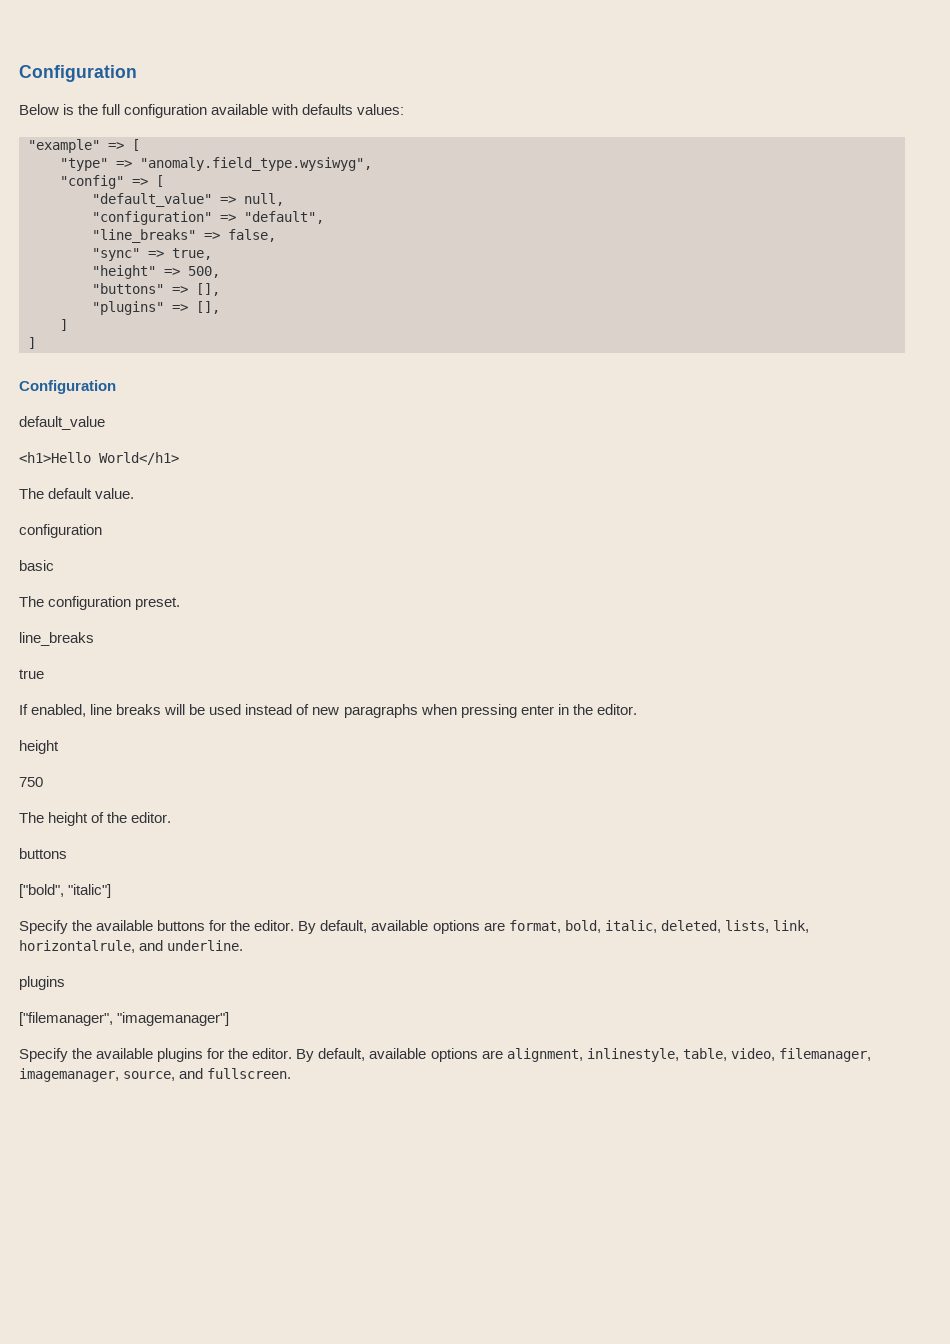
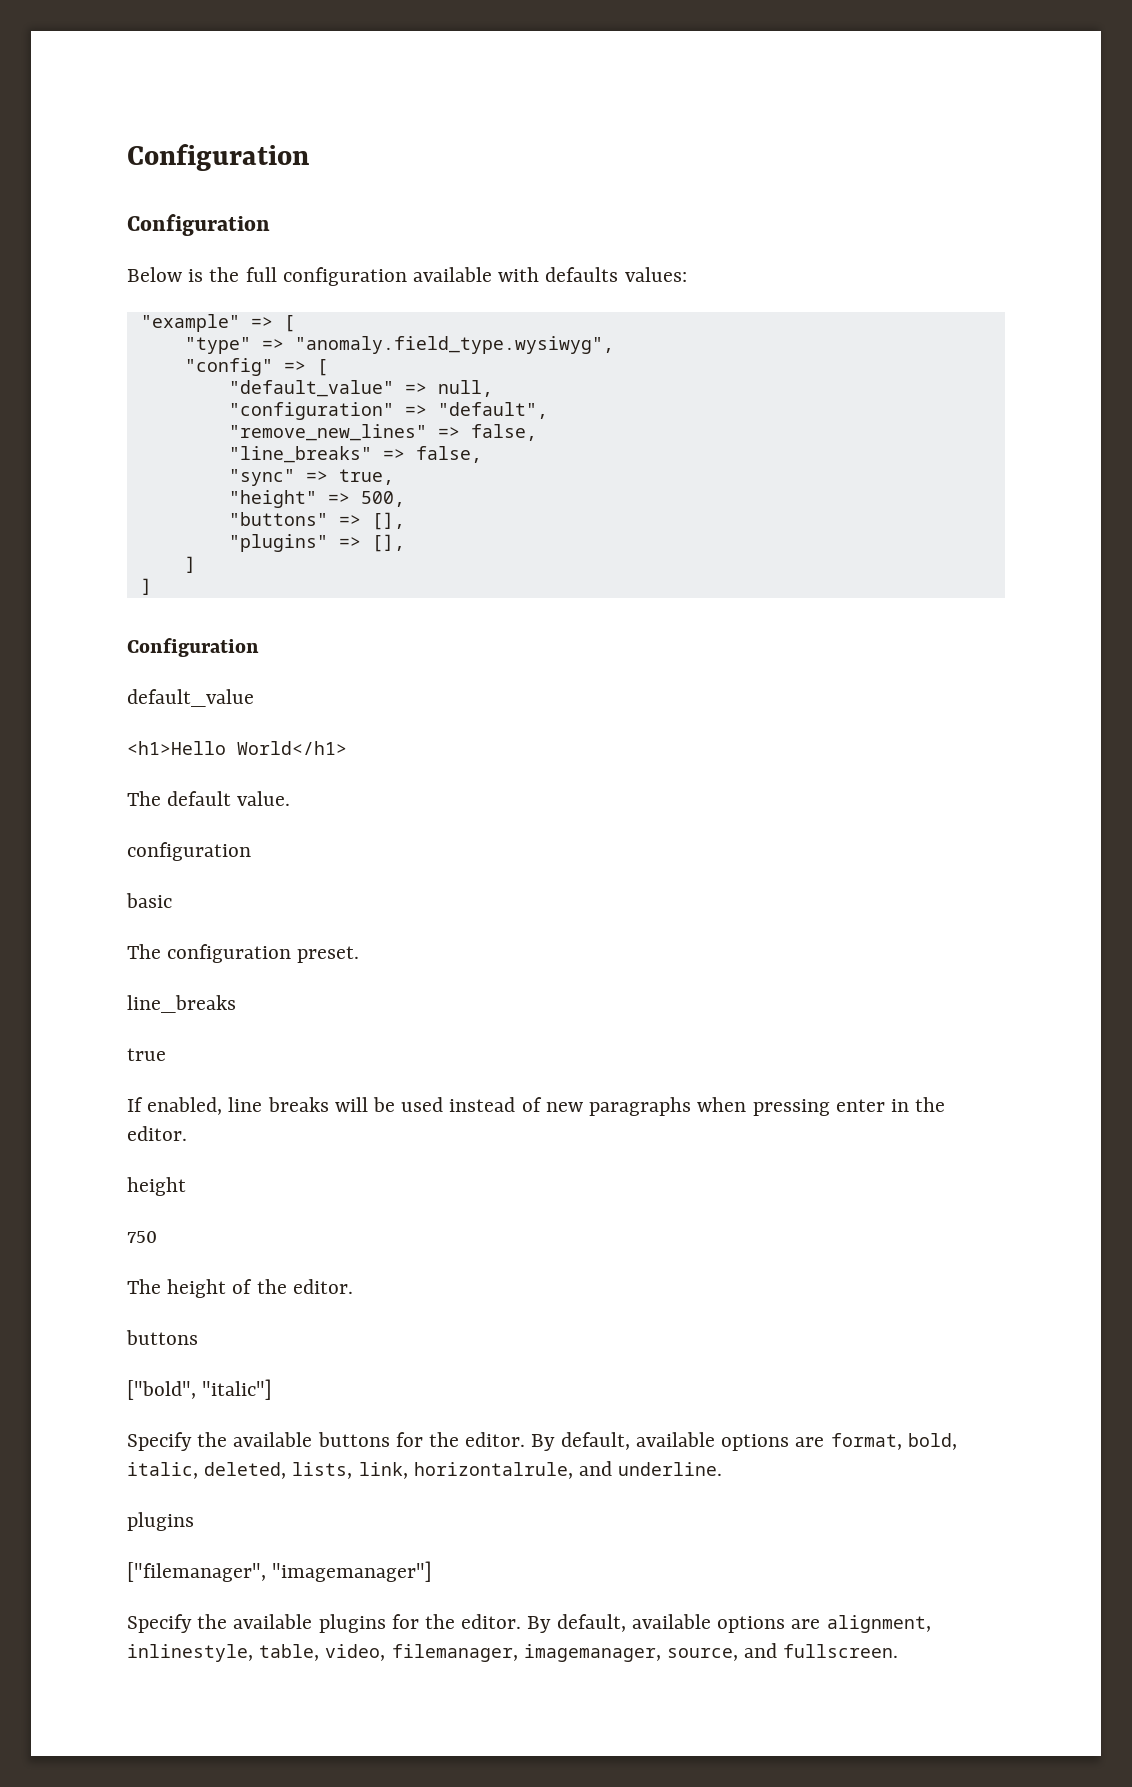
[19,65,137,82] Configuration -> [127,144,309,171] [127,214,270,236] Configuration // Configuration
(324, 217) none -> [228,424,537,441] // "remove_new_lines" => false,

